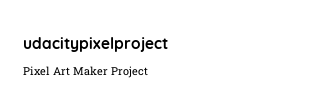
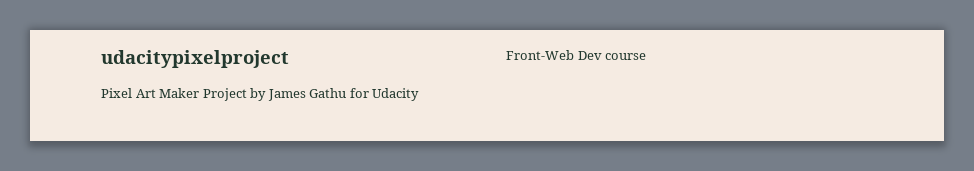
(148, 72) none -> [250,88,420,101] [506,50,647,60] by James Gathu for Udacity Front-Web Dev course

